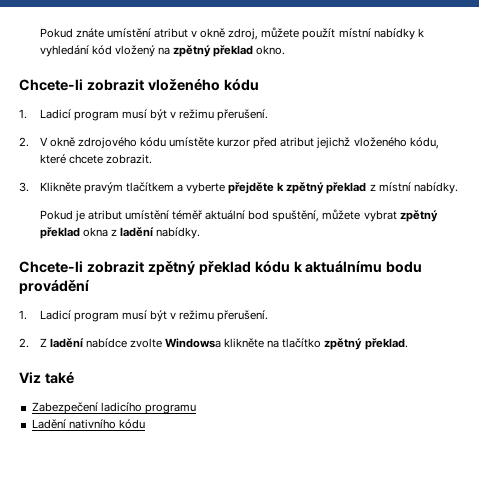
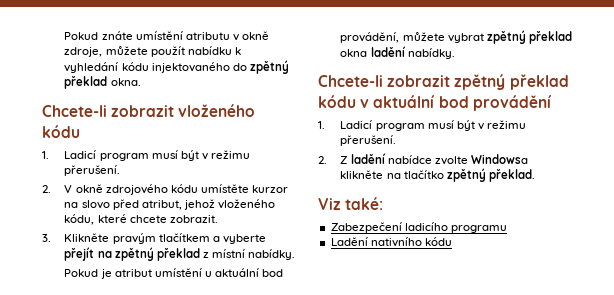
[153,28,188,38] atribut -> [185,32,230,40] atributu
[228,28,259,40] zdroj, -> [64,47,103,57] zdroje,
[338,28,424,40] [39,45,286,57] místní nabídky k vyhledání kód vložený na zpětný překlad okno. -> [187,46,241,55] [64,60,289,74] [64,76,141,89] nabídku k vyhledání kódu injektovaného do zpětný překlad okna.
[253,137,351,149] před atribut jejichž -> [64,199,215,210] na slovo před atribut, jehož
[228,182,285,194] přejděte k -> [64,247,112,261] přejít na
[172,210,320,222] téměř aktuální bod spuštění, -> [204,268,284,277] [340,32,400,43] u aktuální bod provádění,
[110,229,117,236] z -> (368, 53) none
[293,261,423,273] k aktuálnímu bodu -> [360,95,469,108] v aktuální bod
[44,372,74,384] také -> [345,197,384,210] také:

